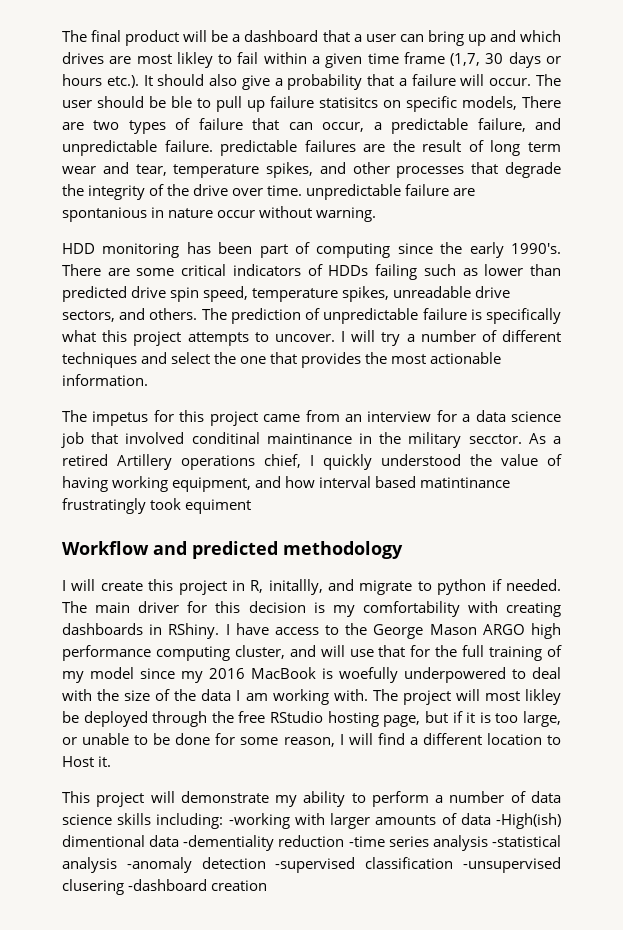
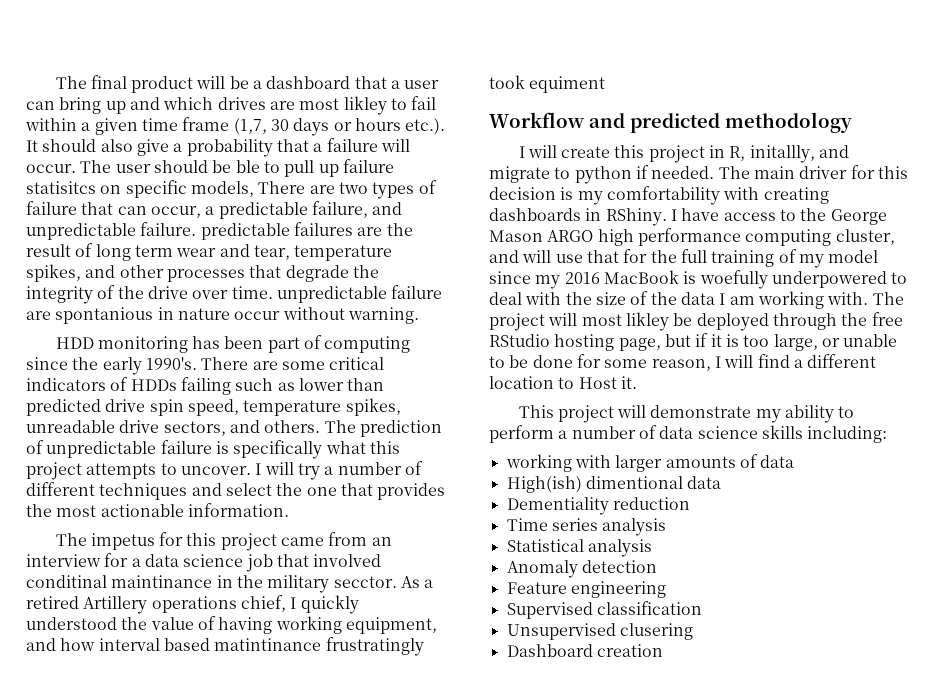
[228,813,290,829] -working -> [505,454,572,472] // working
[496,813,561,829] -High(ish) -> [506,476,582,493] // High(ish)
[183,835,275,851] -dementiality -> [506,497,609,515] // Dementiality
[348,836,385,847] -time -> [506,518,548,531] // Time
[492,835,562,847] [62,857,192,873] -statistical analysis -anomaly -> [506,539,652,557] [506,560,578,578] // Statistical analysis // Anomaly
[275,857,356,873] -supervised -> [506,581,666,598] [506,602,593,619] // Feature engineering // Supervised
[463,857,561,873] -unsupervised -> [506,623,616,640] // Unsupervised
[128,879,208,891] -dashboard -> [506,644,593,657] // Dashboard

